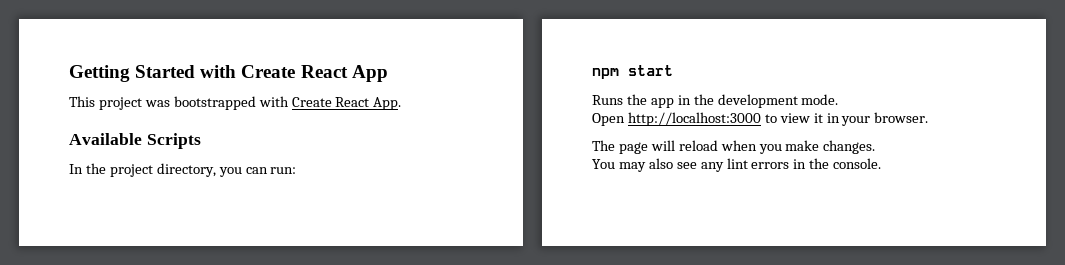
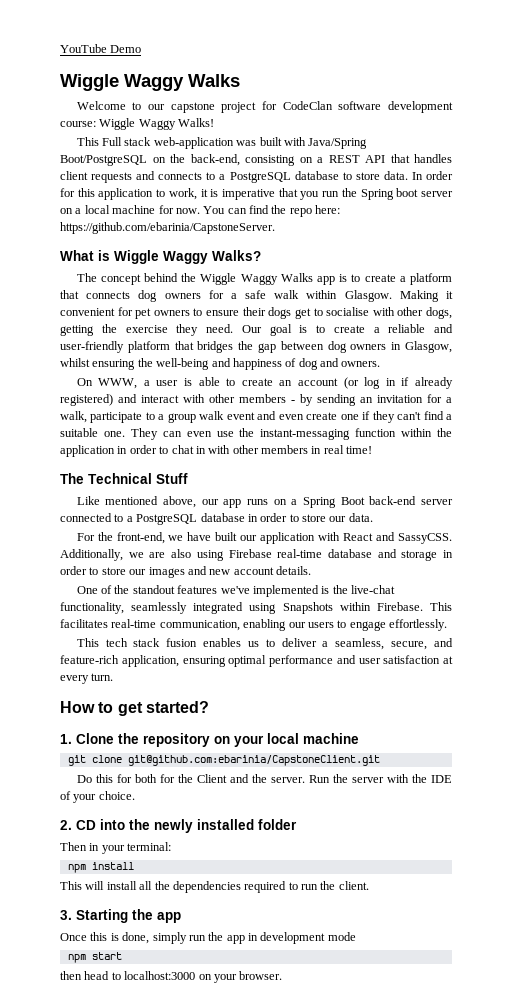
[69,65,388,82] [69,96,402,110] [69,133,201,149] [69,163,297,177] [592,65,673,79] [592,94,839,108] [592,112,929,126] [592,140,876,154] [592,158,882,172] Getting Started with Create React App // This project was bootstrapped with Create React App. // Available Scripts // In the project directory, you can run: // npm start // Runs the app in the development mode. // Open http://localhost:3000 to view it in your browser. // The page will reload when you make changes. // You may also see any lint errors in the console. -> [60,44,142,53] [60,74,240,91] [76,101,453,113] [60,118,215,130] [76,137,368,149] [60,154,452,166] [60,171,453,183] [60,188,454,200] [60,205,341,217] [60,222,275,234] [60,250,261,264] [76,273,452,285] [60,290,454,302] [60,307,453,319] [60,324,453,336] [60,341,453,353] [60,358,381,370] [76,377,453,389] [60,394,452,406] [60,411,452,423] [60,428,452,440] [60,445,373,457] [60,473,188,484] [76,496,453,508] [60,513,373,525] [76,532,452,544] [60,549,453,561] [60,566,311,578] [76,585,396,597] [60,602,453,614] [60,619,447,631] [76,638,454,650] [60,655,453,667] [60,673,114,684] [60,701,209,716] [60,733,359,747] [67,755,380,766] [76,774,452,783] [60,791,135,803] [60,819,297,833] [60,842,172,854] [67,862,134,873] [60,881,369,893] [60,909,181,923] [60,932,356,944] [67,952,122,963] [60,971,283,983] YouTube Demo // Wiggle Waggy Walks // Welcome to our capstone project for CodeClan software development course: Wiggle Waggy Walks! // This Full stack web-application was built with Java/Spring Boot/PostgreSQL on the back-end, consisting on a REST API that handles client requests and connects to a PostgreSQL database to store data. In order for this application to work, it is imperative that you run the Spring boot server on a local machine for now. You can find the repo here: https://github.com/ebarinia/CapstoneServer. // What is Wiggle Waggy Walks? // The concept behind the Wiggle Waggy Walks app is to create a platform that connects dog owners for a safe walk within Glasgow. Making it convenient for pet owners to ensure their dogs get to socialise with other dogs, getting the exercise they need. Our goal is to create a reliable and user-friendly platform that bridges the gap between dog owners in Glasgow, whilst ensuring the well-being and happiness of dog and owners. // On WWW, a user is able to create an account (or log in if already registered) and interact with other members - by sending an invitation for a walk, participate to a group walk event and even create one if they can't find a suitable one. They can even use the instant-messaging function within the application in order to chat in with other members in real time! // The Technical Stuff // Like mentioned above, our app runs on a Spring Boot back-end server connected to a PostgreSQL database in order to store our data. // For the front-end, we have built our application with React and SassyCSS. Additionally, we are also using Firebase real-time database and storage in order to store our images and new account details. // One of the standout features we've implemented is the live-chat functionality, seamlessly integrated using Snapshots within Firebase. This facilitates real-time communication, enabling our users to engage effortlessly. // This tech stack fusion enables us to deliver a seamless, secure, and feature-rich application, ensuring optimal performance and user satisfaction at every turn. // How to get started? // 1. Clone the repository on your local machine // git clone git@github.com:ebarinia/CapstoneClient.git // Do this for both for the Client and the server. Run the server with the IDE of your choice. // 2. CD into the newly installed folder // Then in your terminal: // npm install // This will install all the dependencies required to run the client. // 3. Starting the app // Once this is done, simply run the app in development mode // npm start // then head to localhost:3000 on your browser.

